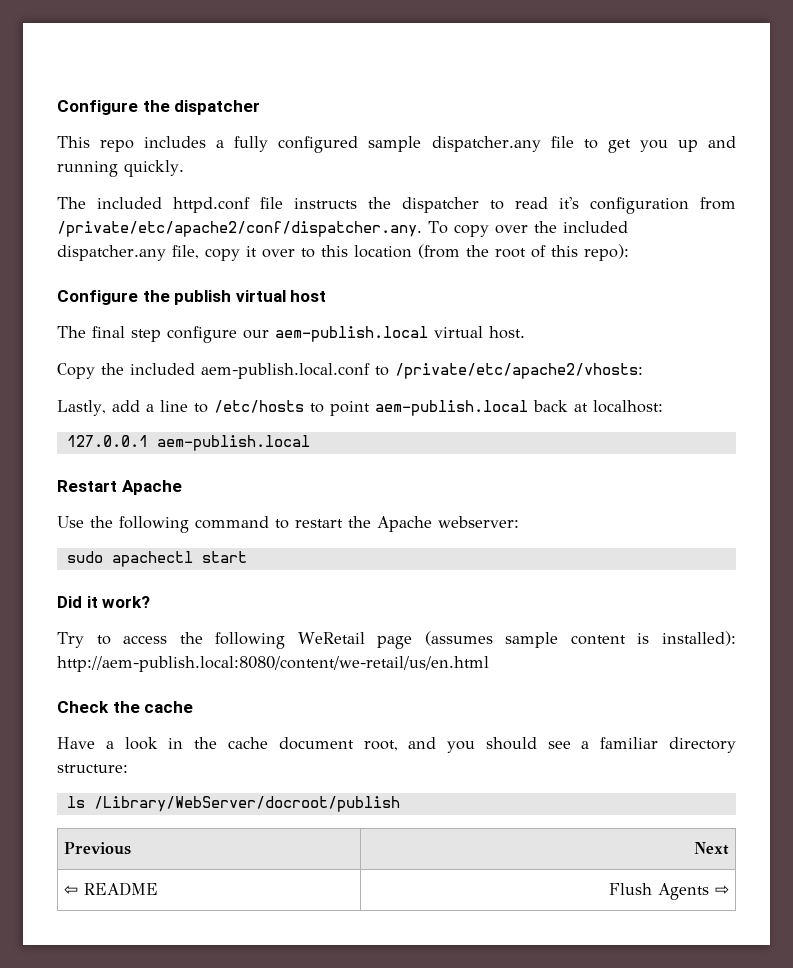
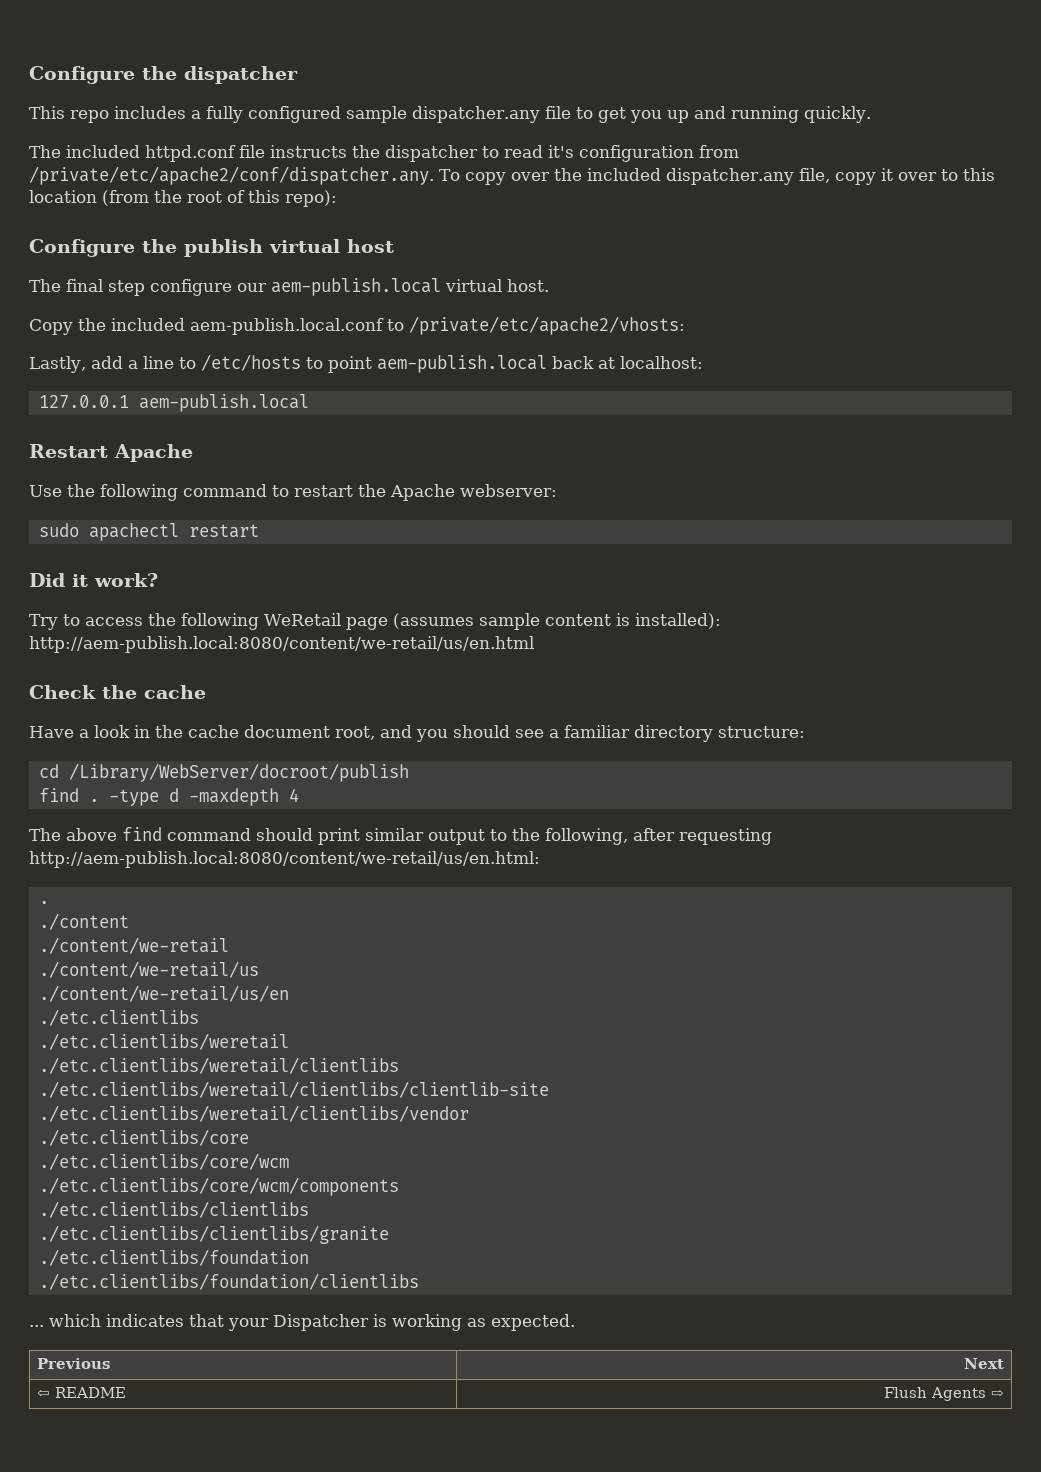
[201,551,247,563] start -> [188,524,259,538] restart
[66,796,85,808] ls -> [38,764,59,778] cd
(400, 804) none -> [38,788,299,806] [29,827,772,845] [29,851,540,868] [38,901,49,904] [38,913,129,930] [38,937,229,954] [38,961,259,978] [38,985,289,1002] [38,1009,199,1026] [38,1033,289,1050] [38,1057,399,1074] [38,1081,549,1098] [38,1105,469,1122] [38,1129,249,1146] [38,1153,289,1170] [38,1177,399,1196] [38,1201,309,1218] [38,1225,389,1244] [38,1249,309,1266] [38,1273,419,1290] [29,1314,575,1331] // find . -type d -maxdepth 4 // The above find command should print similar output to the following, after requesting http://aem-publish.local:8080/content/we-retail/us/en.html: // . // ./content // ./content/we-retail // ./content/we-retail/us // ./content/we-retail/us/en // ./etc.clientlibs // ./etc.clientlibs/weretail // ./etc.clientlibs/weretail/clientlibs // ./etc.clientlibs/weretail/clientlibs/clientlib-site // ./etc.clientlibs/weretail/clientlibs/vendor // ./etc.clientlibs/core // ./etc.clientlibs/core/wcm // ./etc.clientlibs/core/wcm/components // ./etc.clientlibs/clientlibs // ./etc.clientlibs/clientlibs/granite // ./etc.clientlibs/foundation // ./etc.clientlibs/foundation/clientlibs // ... which indicates that your Dispatcher is working as expected.

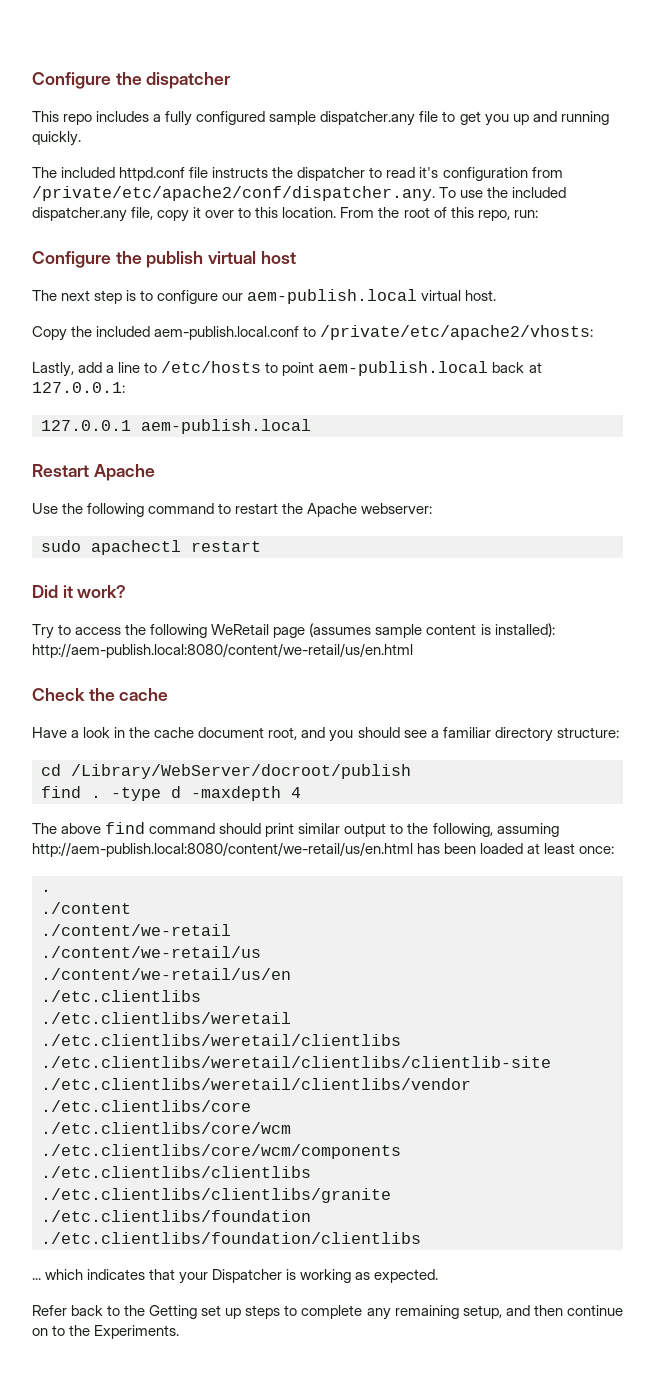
[464,172,550,185] copy over -> [460,190,484,198] use
[29,190,149,206] location (from -> [282,207,375,218] location. From
[285,190,337,207] repo): -> [477,210,538,221] repo, run:
[66,279,145,296] final step -> [61,290,154,304] next step is to
[619,356,703,369] localhost: -> [32,382,125,393] 127.0.0.1:
[633,828,772,845] [29,851,540,868] after requesting http://aem-publish.local:8080/content/we-retail/us/en.html: -> [496,823,559,837] [32,842,615,857] assuming http://aem-publish.local:8080/content/we-retail/us/en.html has been loaded at least once:
[36,1358,110,1369] [964,1358,1005,1369] [36,1387,126,1398] [884,1387,1005,1401] // Previous | Next // ⇦ README | Flush Agents ⇨ -> [32,1305,623,1320] [32,1325,180,1339] // Refer back to the Getting set up steps to complete any remaining setup, and then continue on to the Experiments.

